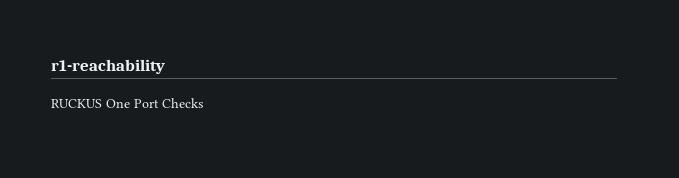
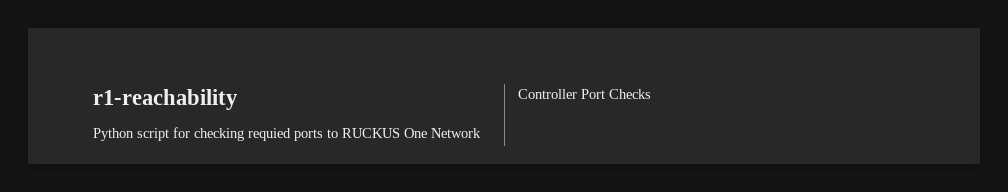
[51,99,130,108] RUCKUS One -> [93,127,481,141] [518,89,577,99] Python script for checking requied ports to RUCKUS One Network Controller

